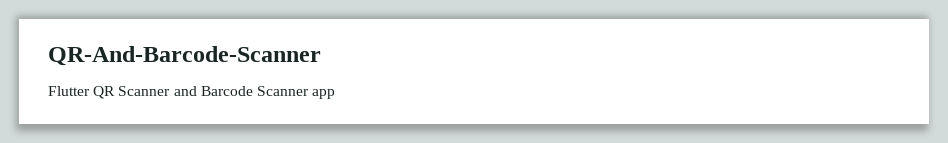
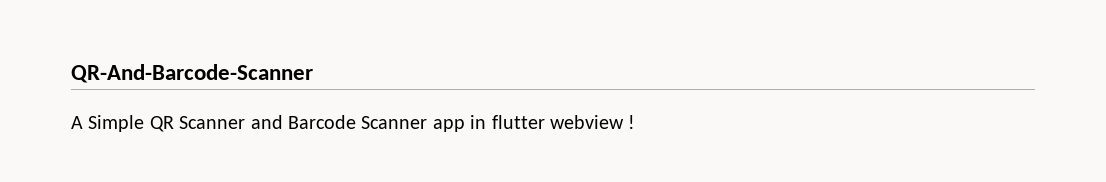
[48,86,90,96] Flutter -> [71,115,145,132] A Simple
(336, 94) none -> [470,115,636,129] in flutter webview !

